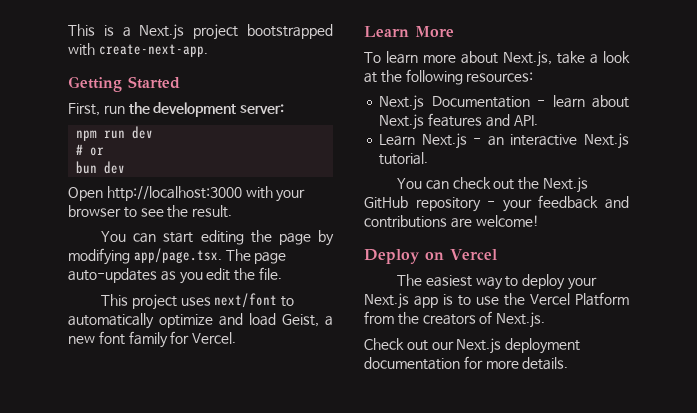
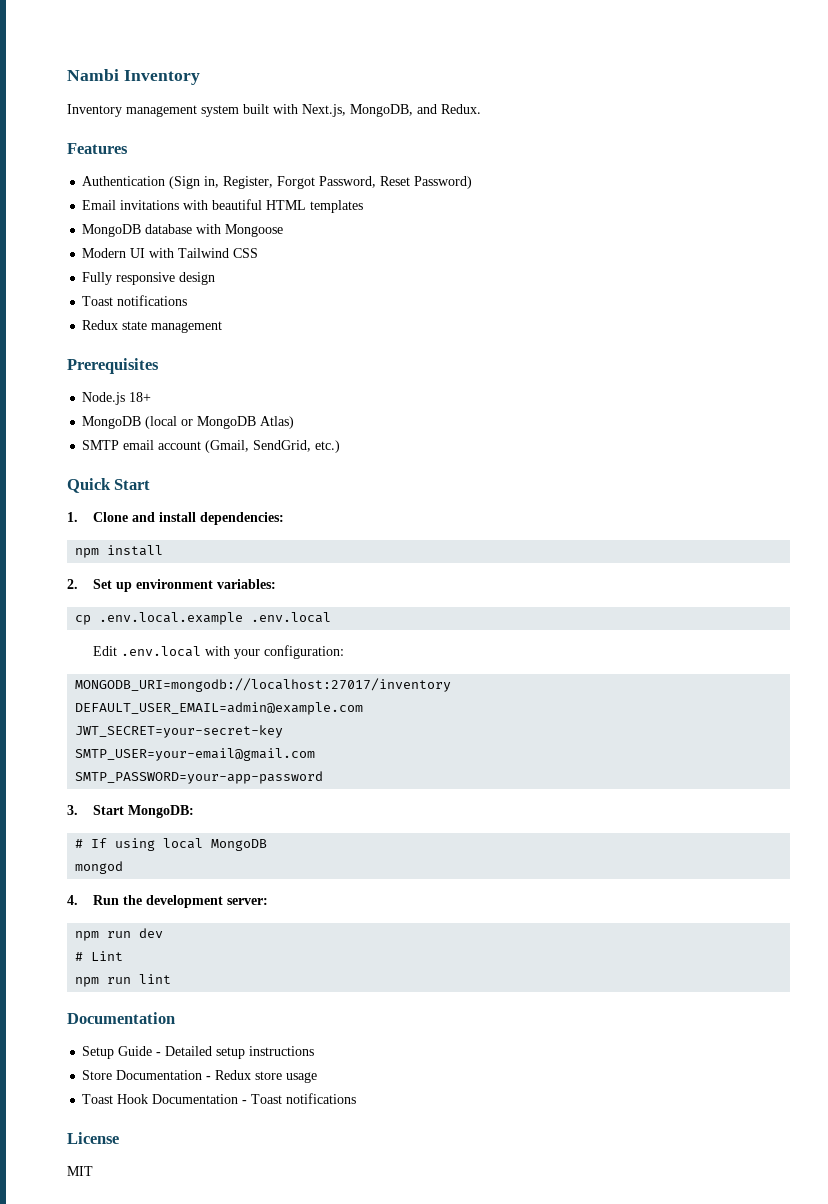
[68,24,333,40] [68,43,208,57] [68,76,180,92] [68,103,125,116] This is a Next.js project bootstrapped with create-next-app. // Getting Started // First, run -> [67,69,200,85] [67,104,481,117] [67,143,128,154] [82,176,473,189] [82,199,364,213] [82,224,284,237] [82,248,259,258] [82,272,216,285] [82,295,188,306] [82,320,223,333] [67,358,159,374] [82,392,152,405] [82,416,295,429] [82,440,341,453] [67,478,151,493] [67,512,285,525] [75,545,164,558] [67,579,277,592] [75,612,332,625] [93,645,345,659] [75,678,452,692] [75,702,364,715] [75,725,284,738] [75,748,316,761] [75,771,324,784] [67,805,195,818] [75,838,268,851] [75,861,124,874] [67,895,120,905] Nambi Inventory // Inventory management system built with Next.js, MongoDB, and Redux. // Features // Authentication (Sign in, Register, Forgot Password, Reset Password) // Email invitations with beautiful HTML templates // MongoDB database with Mongoose // Modern UI with Tailwind CSS // Fully responsive design // Toast notifications // Redux state management // Prerequisites // Node.js 18+ // MongoDB (local or MongoDB Atlas) // SMTP email account (Gmail, SendGrid, etc.) // Quick Start // 1. Clone and install dependencies: // npm install // 2. Set up environment variables: // cp .env.local.example .env.local // Edit .env.local with your configuration: // MONGODB_URI=mongodb://localhost:27017/inventory // DEFAULT_USER_EMAIL=admin@example.com // JWT_SECRET=your-secret-key // SMTP_USER=your-email@gmail.com // SMTP_PASSWORD=your-app-password // 3. Start MongoDB: // # If using local MongoDB // mongod // 4. Run
[90,147,105,156] [76,161,126,174] [68,186,306,202] [68,205,233,218] [101,230,334,246] [68,248,287,265] [68,267,282,284] [101,293,295,310] [68,313,333,329] [68,331,237,348] [364,26,454,37] [364,51,630,67] [364,69,534,85] [379,95,629,111] [379,113,538,130] [379,133,629,149] [379,152,429,165] [397,177,588,193] [364,195,629,212] [364,215,539,228] [364,249,497,264] [397,274,597,290] [364,292,629,309] [364,311,546,328] [364,338,581,354] [364,356,569,370] or // bun dev // Open http://localhost:3000 with your browser to see the result. // You can start editing the page by modifying app/page.tsx. The page auto-updates as you edit the file. // This project uses next/font to automatically optimize and load Geist, a new font family for Vercel. // Learn More // To learn more about Next.js, take a look at the following resources: // Next.js Documentation - learn about Next.js features and API. // Learn Next.js - an interactive Next.js tutorial. // You can check out the Next.js GitHub repository - your feedback and contributions are welcome! // Deploy on Vercel // The easiest way to deploy your Next.js app is to use the Vercel Platform from the creators of Next.js. // Check out our Next.js deployment documentation for more details. -> [91,951,124,961] [75,974,172,987] [67,1012,175,1024] [82,1046,315,1059] [82,1070,318,1083] [82,1093,357,1104] [67,1132,119,1144] [67,1166,93,1176] Lint // npm run lint // Documentation // Setup Guide - Detailed setup instructions // Store Documentation - Redux store usage // Toast Hook Documentation - Toast notifications // License // MIT

